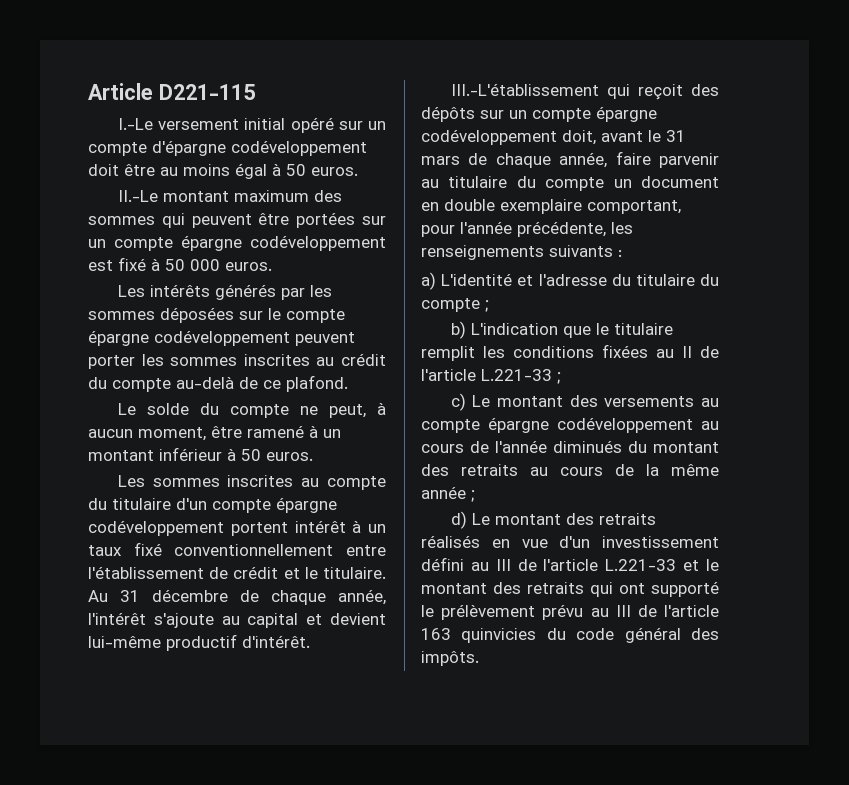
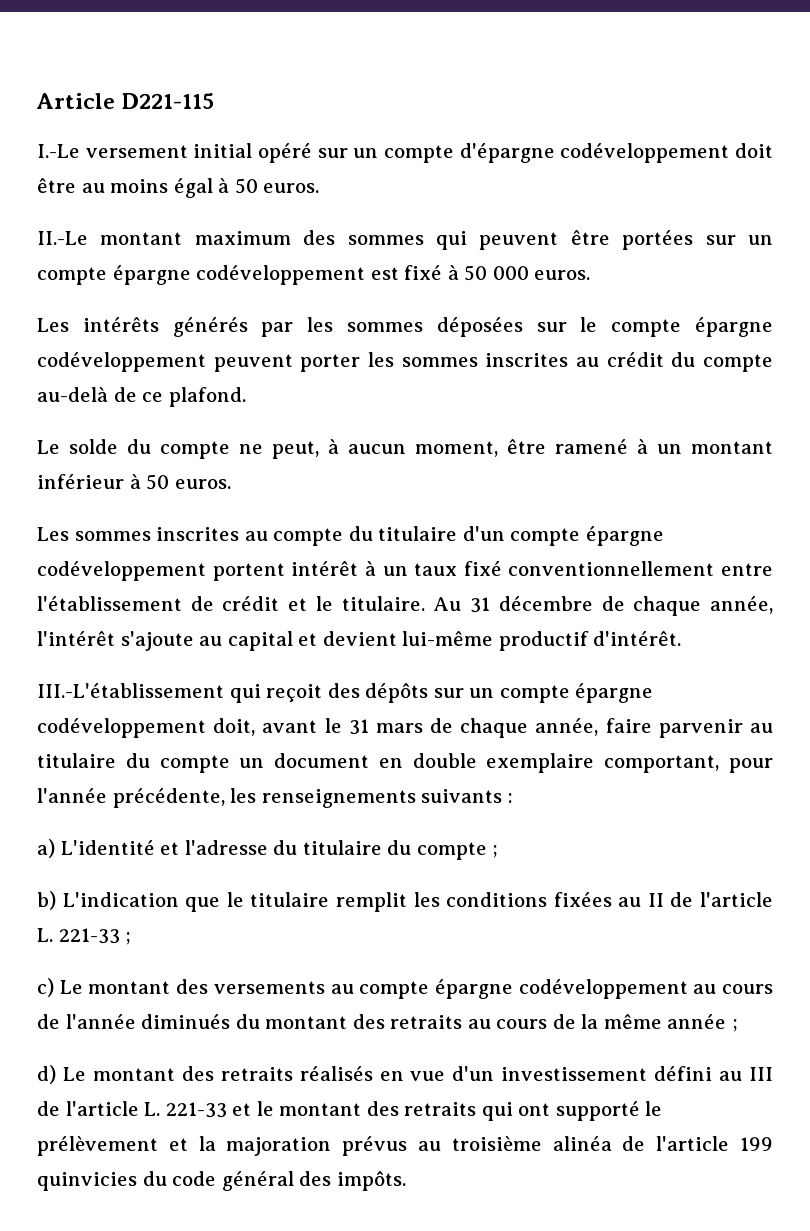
[481,369,552,381] L.221-33 -> [37,928,120,944] L. 221-33
[605,559,677,571] L.221-33 -> [144,1102,227,1118] L. 221-33
[542,604,719,620] [421,628,451,640] prévu au III de l'article 163 -> [168,1136,773,1156] et la majoration prévus au troisième alinéa de l'article 199

